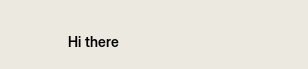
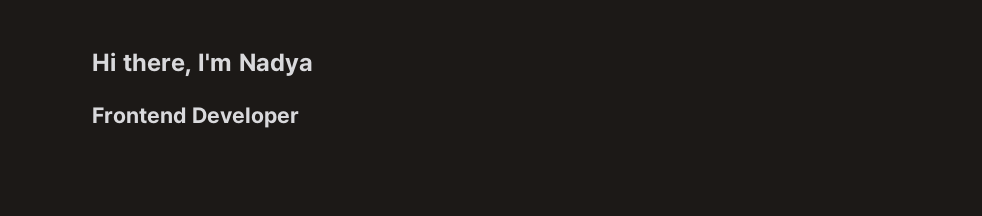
[84,36,119,47] there -> [122,53,313,77] [92,107,299,128] there, I'm Nadya // Frontend Developer

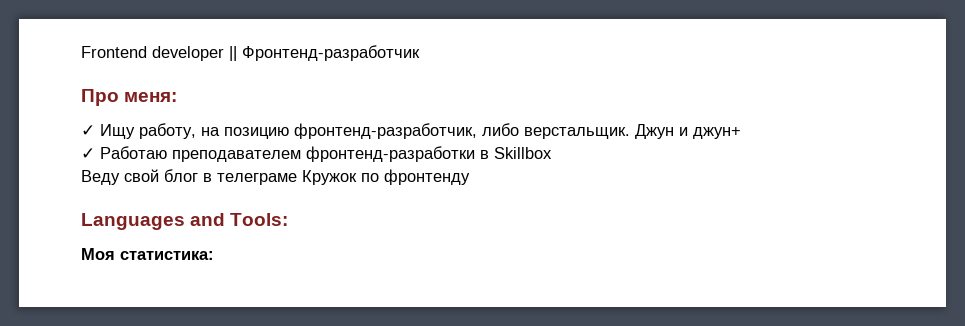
[92,52,313,77] [92,107,299,128] Hi there, I'm Nadya // Frontend Developer -> [81,45,420,61] [81,89,178,106] [81,123,741,139] [81,146,552,162] [81,169,470,185] [81,213,289,230] [81,248,214,260] Frontend developer || Фронтенд-разработчик // Про меня: // ✓ Ищу работу, на позицию фронтенд-разработчик, либо верстальщик. Джун и джун+ // ✓ Работаю преподавателем фронтенд-разработки в Skillbox // Веду свой блог в телеграме Кружок по фронтенду // Languages and Tools: // Моя статистика:

